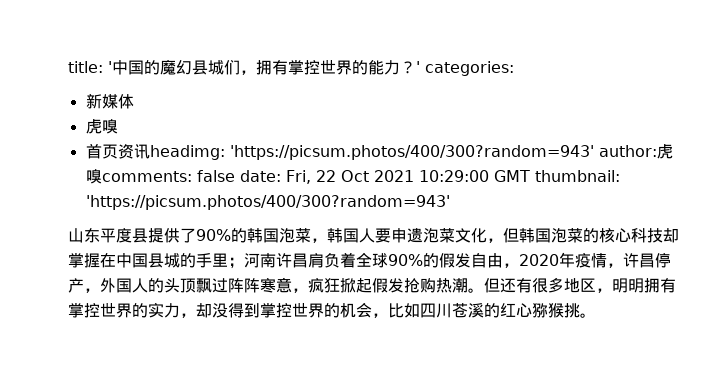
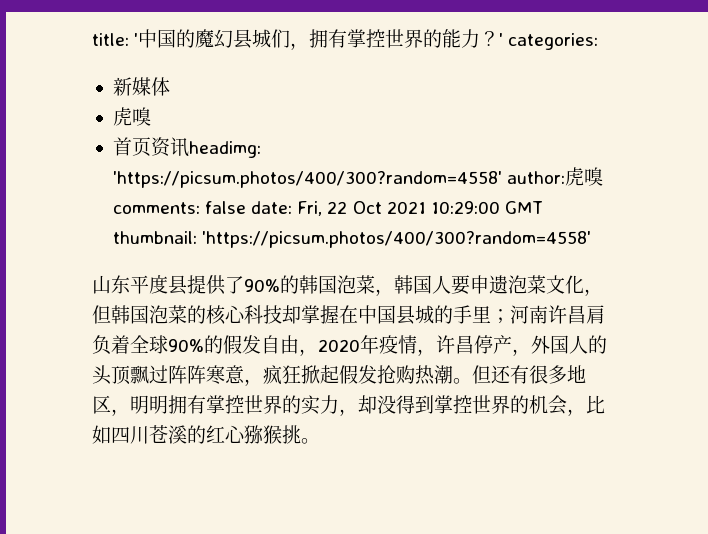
[229,145,594,160] 'https://picsum.photos/400/300?random=943' -> [112,171,502,188] 'https://picsum.photos/400/300?random=4558'
[85,195,450,210] 'https://picsum.photos/400/300?random=943' -> [202,231,592,248] 'https://picsum.photos/400/300?random=4558'

